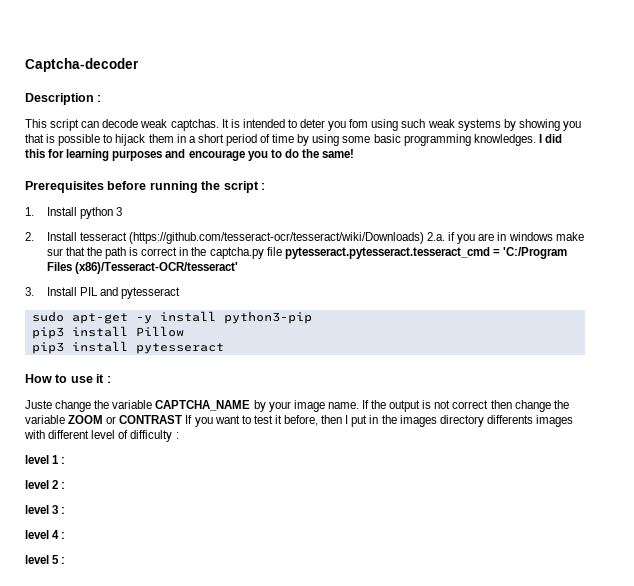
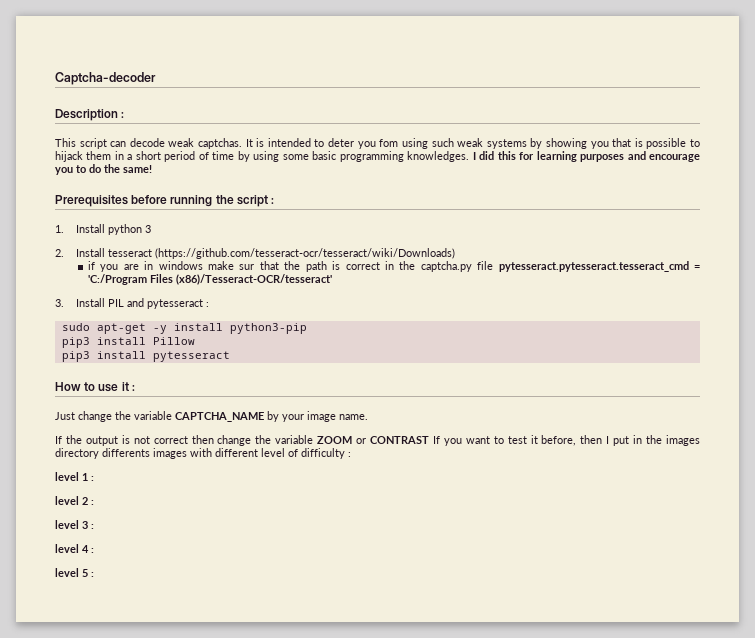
[427,232,446,241] 2.a. -> (455, 253) //
(181, 293) none -> [205,302,209,307] :
[25,400,52,409] Juste -> [55,412,75,420] Just
(359, 405) none -> (368, 417) //

